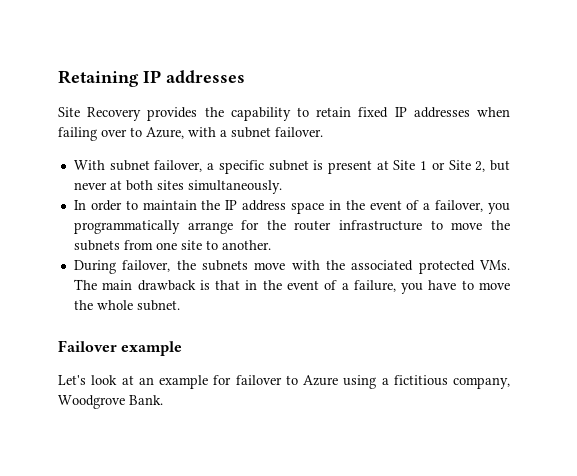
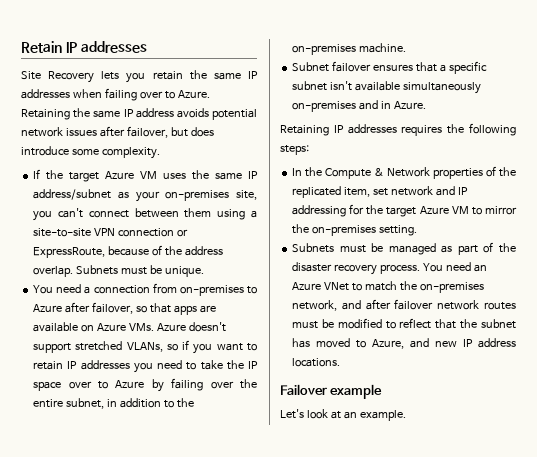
[58,70,139,87] Retaining -> [21,41,62,53] Retain
[147,107,389,121] provides the capability to retain fixed -> [101,70,241,83] lets you retain the same
[146,127,323,139] [73,160,511,174] [73,180,282,194] [73,200,510,214] [73,220,511,234] [73,240,271,251] [73,260,511,274] [73,279,510,294] [73,300,180,311] Azure, with a subnet failover. // With subnet failover, a specific subnet is present at Site 1 or Site 2, but never at both sites simultaneously. // In order to maintain the IP address space in the event of a failover, you programmatically arrange for the router infrastructure to move the subnets from one site to another. // During failover, the subnets move with the associated protected VMs. The main drawback is that in the event of a failure, you have to move the whole subnet. -> [177,90,210,98] [21,108,257,120] [21,126,214,138] [21,146,160,159] [33,169,259,182] [33,189,257,202] [33,208,257,221] [33,228,189,237] [33,245,223,258] [33,265,204,277] [33,283,257,296] [33,302,216,315] [33,322,226,332] [33,340,257,354] [33,360,259,373] [33,378,257,392] [33,398,194,409] [292,43,407,55] [292,61,487,74] [292,81,482,94] [292,100,427,112] [280,123,516,136] [280,145,309,155] [292,166,516,179] [292,186,468,198] [292,204,517,217] [292,224,418,236] [292,242,516,255] [292,262,487,275] [292,281,484,293] [292,299,516,311] [292,318,516,329] [292,338,516,349] [292,358,341,367] Azure. Retaining the same IP address avoids potential network issues after failover, but does introduce some complexity. // If the target Azure VM uses the same IP address/subnet as your on-premises site, you can't connect between them using a site-to-site VPN connection or ExpressRoute, because of the address overlap. Subnets must be unique. // You need a connection from on-premises to Azure after failover, so that apps are available on Azure VMs. Azure doesn't support stretched VLANs, so if you want to retain IP addresses you need to take the IP space over to Azure by failing over the entire subnet, in addition to the on-premises machine. // Subnet failover ensures that a specific subnet isn't available simultaneously on-premises and in Azure. // Retaining IP addresses requires the following steps: // In the Compute & Network properties of the replicated item, set network and IP addressing for the target Azure VM to mirror the on-premises setting. // Subnets must be managed as part of the disaster recovery process. You need an Azure VNet to match the on-premises network, and after failover network routes must be modified to reflect that the subnet has moved to Azure, and new IP address locations.
[159,375,510,389] [58,395,163,409] example for failover to Azure using a fictitious company, Woodgrove Bank. -> [359,410,406,421] example.

